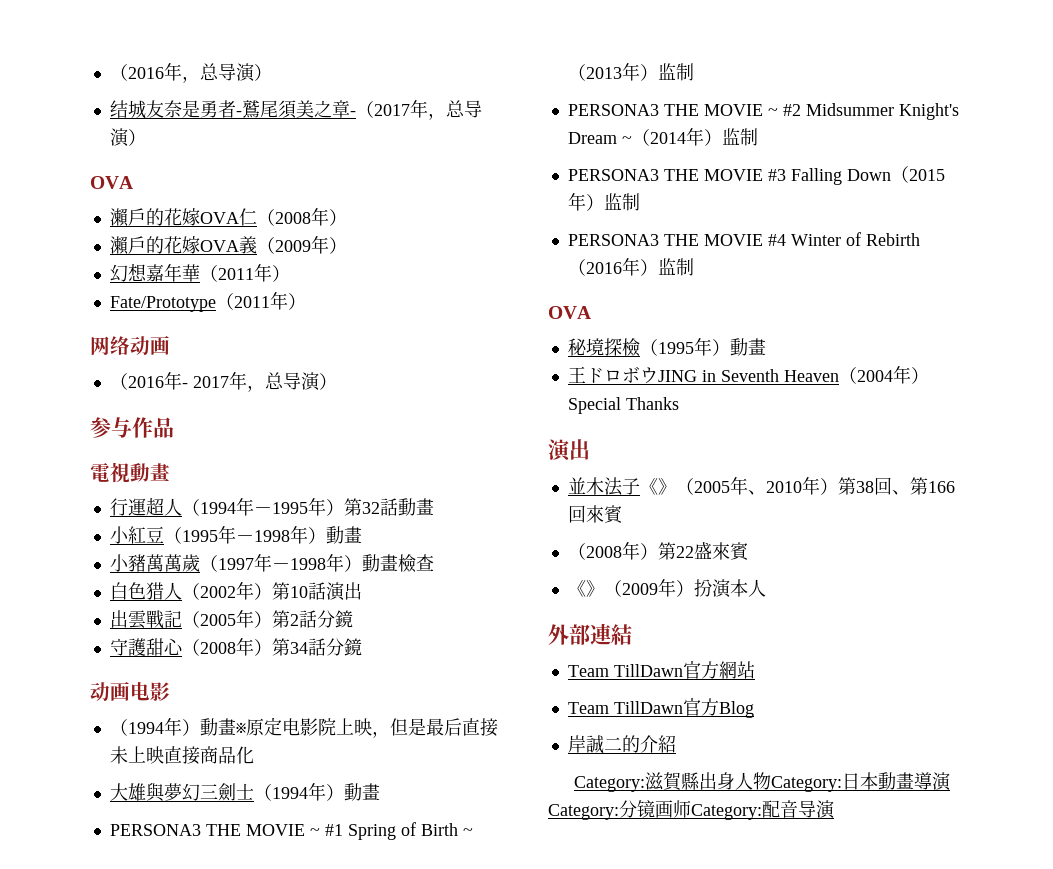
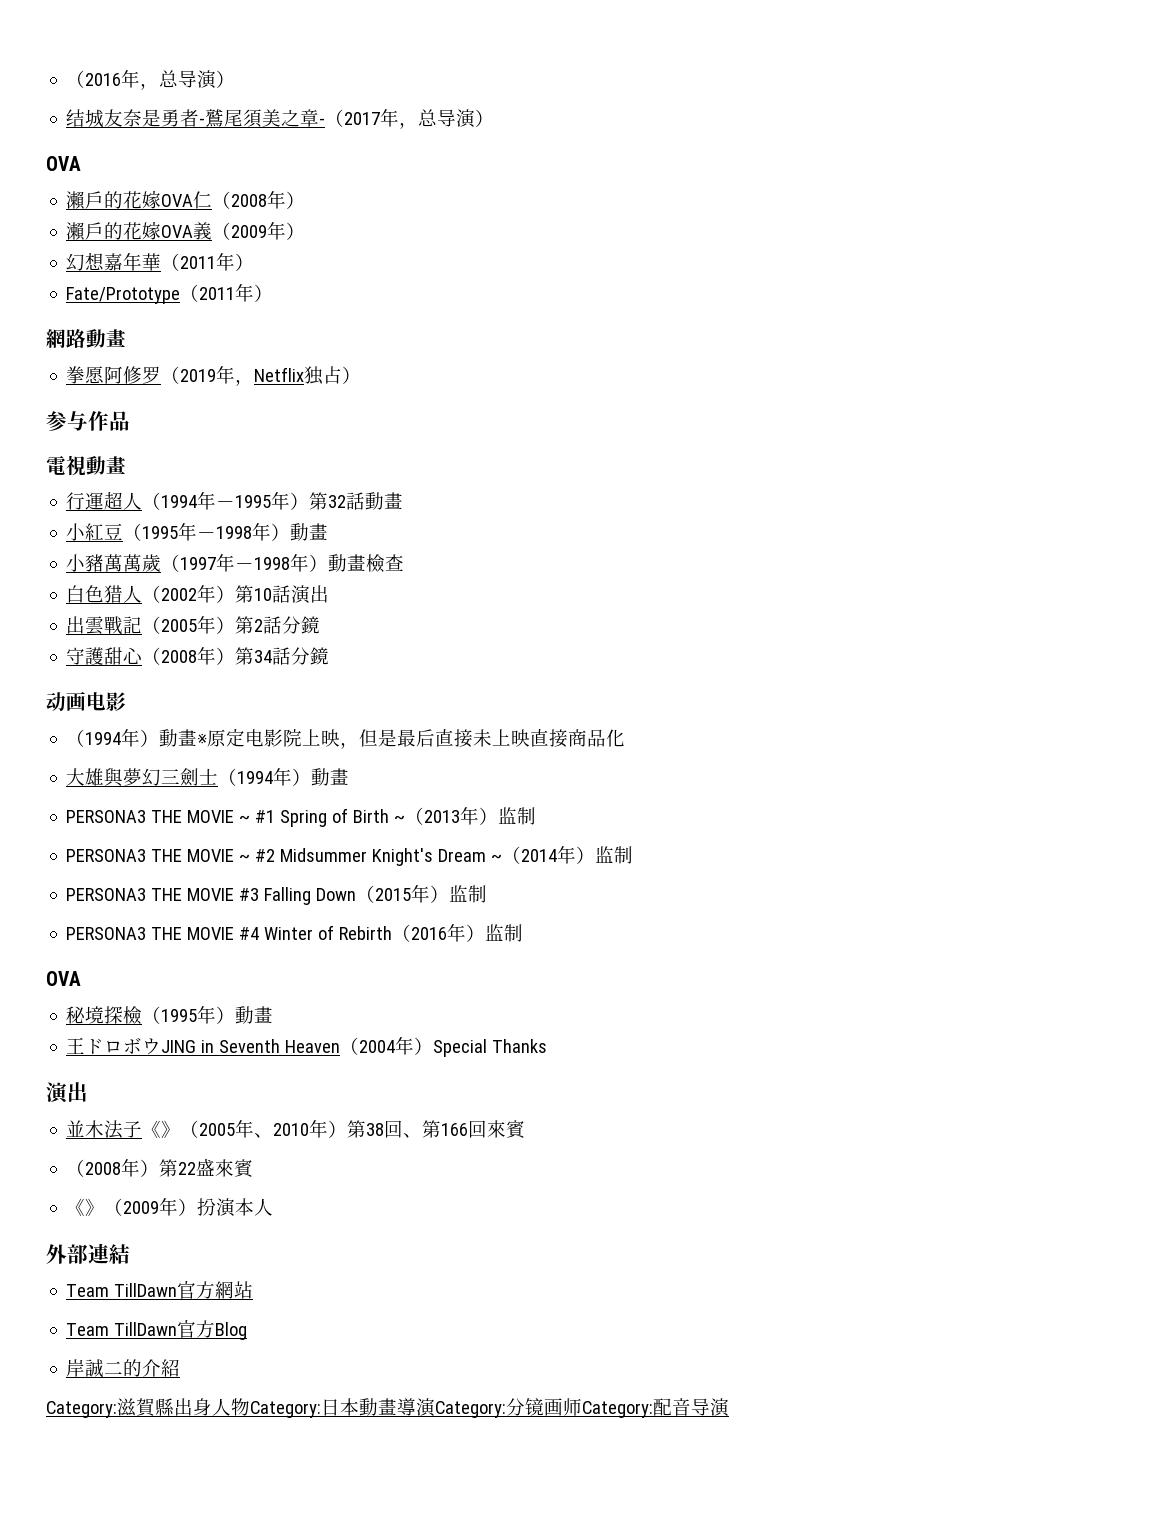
[90,336,170,355] [109,371,321,392] 网络动画 // （2016年- 2017年，总导演 -> [46,329,126,348] [66,365,343,386] 網路動畫 // 拳愿阿修罗（2019年，Netflix独占

